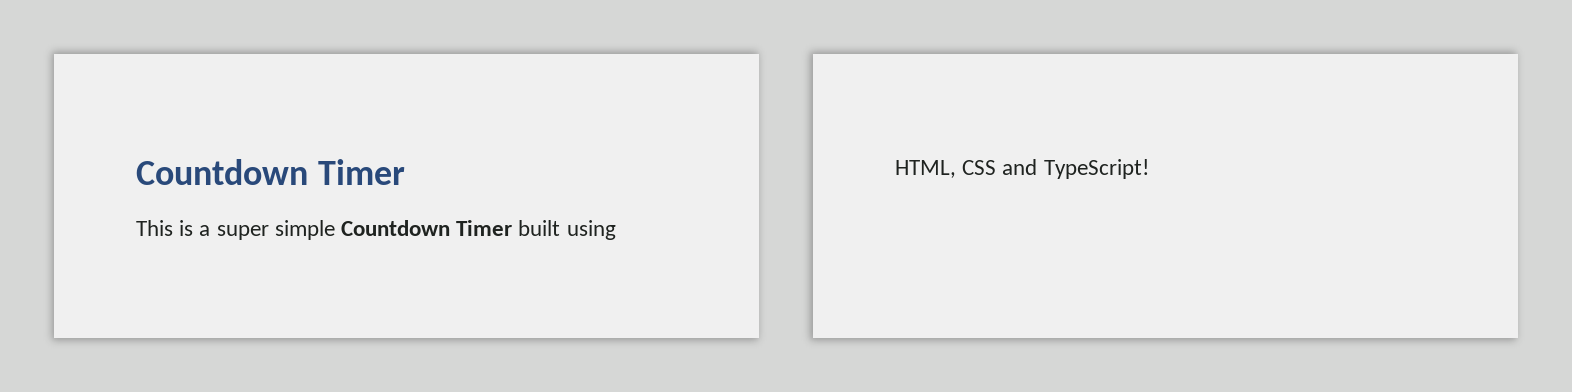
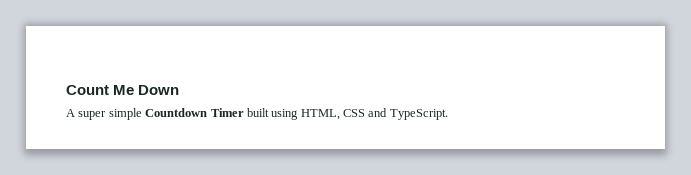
[136,159,405,185] [136,220,211,236] Countdown Timer // This is a -> [66,85,180,95] [66,109,75,117] Count Me Down // A
[1043,159,1149,179] TypeScript! -> [389,109,448,120] TypeScript.

